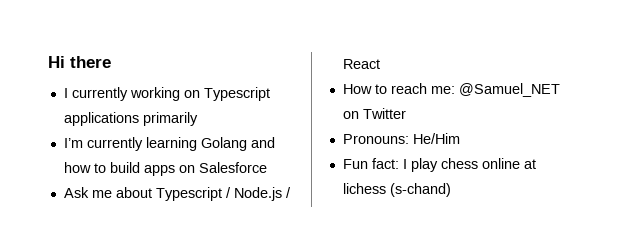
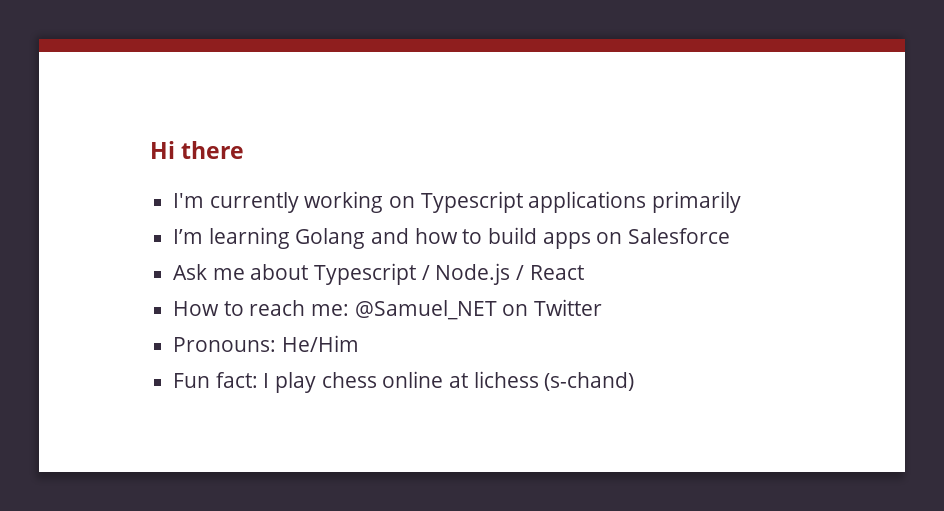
[63,88,68,98] I -> [173,193,205,208] I'm
[86,137,143,151] currently -> (204, 236) none

